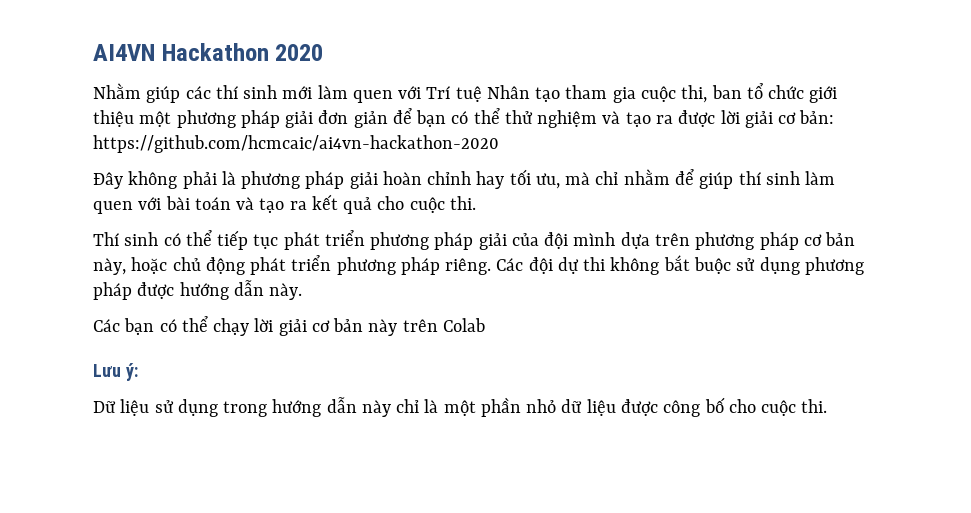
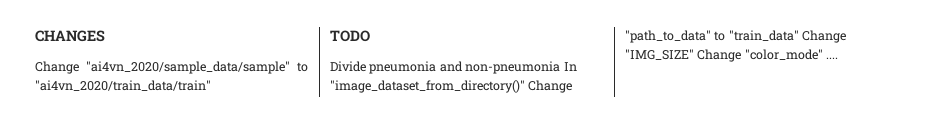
[93,43,324,61] [93,83,838,103] [93,108,835,128] [93,135,499,153] [93,169,836,189] [93,194,476,214] [93,230,856,250] [93,255,864,275] [93,280,303,300] [93,316,485,336] [93,363,138,381] [93,397,828,417] AI4VN Hackathon 2020 // Nhằm giúp các thí sinh mới làm quen với Trí tuệ Nhân tạo tham gia cuộc thi, ban tổ chức giới thiệu một phương pháp giải đơn giản để bạn có thể thử nghiệm và tạo ra được lời giải cơ bản: https://github.com/hcmcaic/ai4vn-hackathon-2020 // Đây không phải là phương pháp giải hoàn chỉnh hay tối ưu, mà chỉ nhằm để giúp thí sinh làm quen với bài toán và tạo ra kết quả cho cuộc thi. // Thí sinh có thể tiếp tục phát triển phương pháp giải của đội mình dựa trên phương pháp cơ bản này, hoặc chủ động phát triển phương pháp riêng. Các đội dự thi không bắt buộc sử dụng phương pháp được hướng dẫn này. // Các bạn có thể chạy lời giải cơ bản này trên Colab // Lưu ý: // Dữ liệu sử dụng trong hướng dẫn này chỉ là một phần nhỏ dữ liệu được công bố cho cuộc thi. -> [35,30,105,42] [35,61,308,74] [35,80,211,91] [330,30,370,42] [330,61,577,74] [330,80,573,93] [625,30,847,43] [625,49,839,62] CHANGES // Change "ai4vn_2020/sample_data/sample" to "ai4vn_2020/train_data/train" // TODO // Divide pneumonia and non-pneumonia In "image_dataset_from_directory()" Change "path_to_data" to "train_data" Change "IMG_SIZE" Change "color_mode" ....

